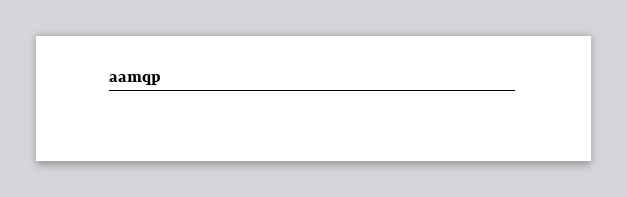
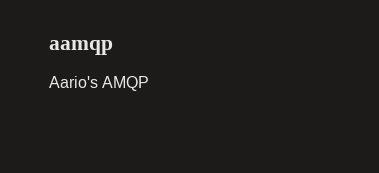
(161, 79) none -> [49,76,150,91] // Aario's AMQP

